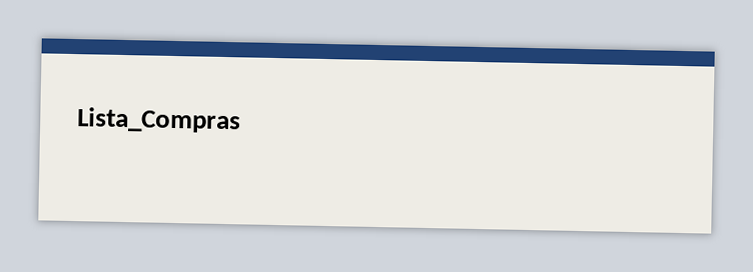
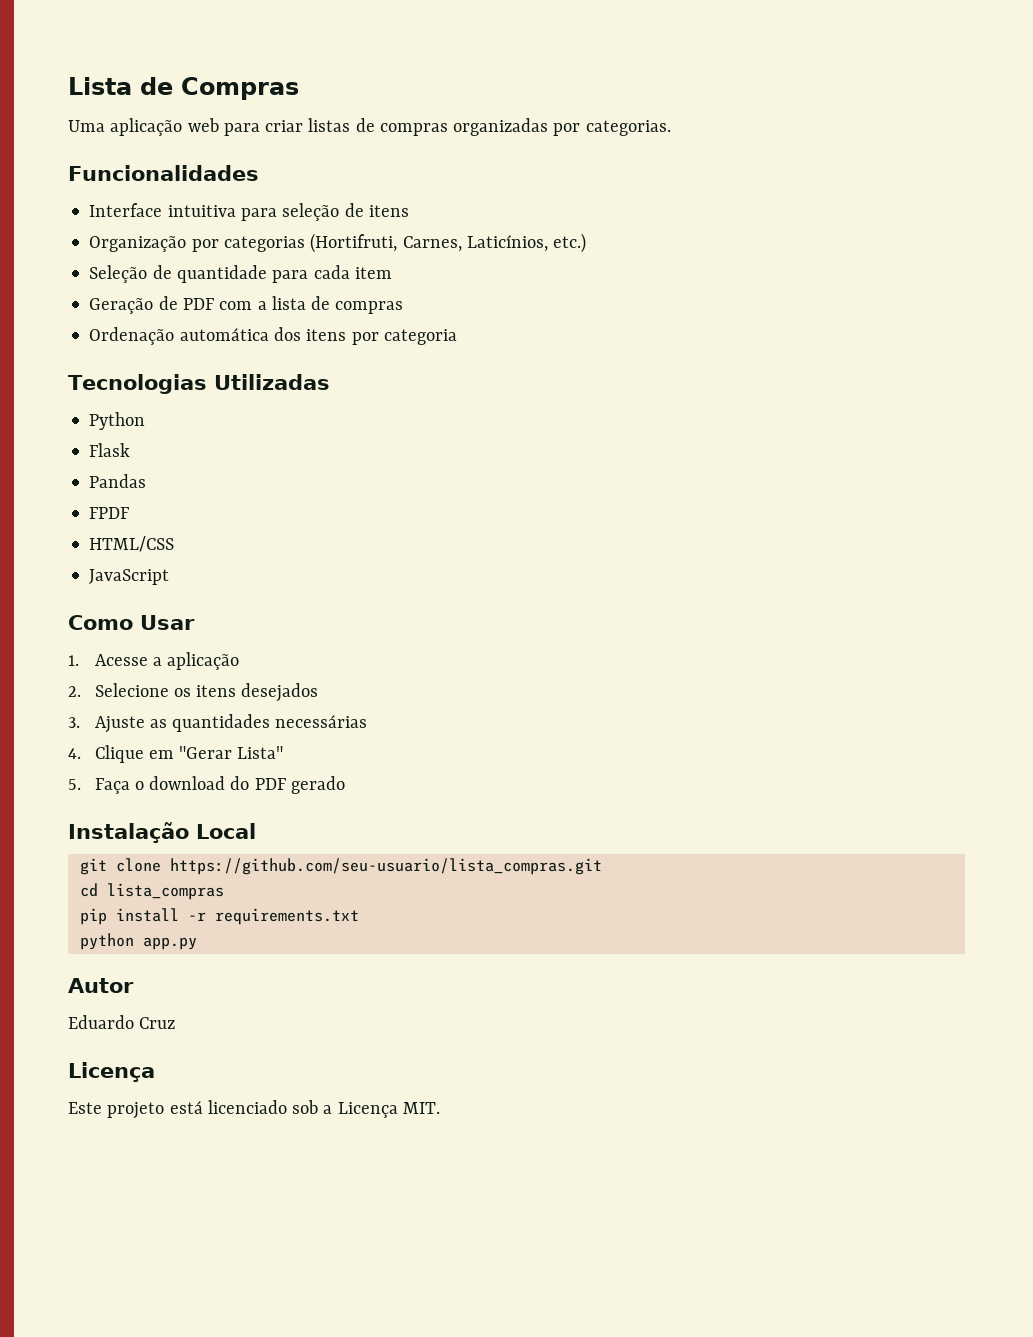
[77,107,241,134] Lista_Compras -> [68,77,299,100] [68,118,671,136] [68,165,259,181] [89,203,409,221] [89,233,587,253] [89,265,392,283] [89,296,404,314] [89,327,457,345] [68,374,330,394] [89,412,146,430] [89,443,131,457] [89,474,147,488] [89,507,130,519] [89,536,175,552] [89,569,170,585] [68,615,195,630] [68,652,240,670] [68,683,319,702] [68,714,368,733] [68,745,284,763] [68,776,345,794] [68,822,256,843] [79,858,602,875] [79,883,224,900] [79,908,359,925] [79,933,197,950] [68,978,134,993] [68,1015,176,1029] [68,1062,155,1082] [68,1100,440,1119] Lista de Compras // Uma aplicação web para criar listas de compras organizadas por categorias. // Funcionalidades // Interface intuitiva para seleção de itens // Organização por categorias (Hortifruti, Carnes, Laticínios, etc.) // Seleção de quantidade para cada item // Geração de PDF com a lista de compras // Ordenação automática dos itens por categoria // Tecnologias Utilizadas // Python // Flask // Pandas // FPDF // HTML/CSS // JavaScript // Como Usar // 1. Acesse a aplicação // 2. Selecione os itens desejados // 3. Ajuste as quantidades necessárias // 4. Clique em "Gerar Lista" // 5. Faça o download do PDF gerado // Instalação Local // git clone https://github.com/seu-usuario/lista_compras.git // cd lista_compras // pip install -r requirements.txt // python app.py // Autor // Eduardo Cruz // Licença // Este projeto está licenciado sob a Licença MIT.

